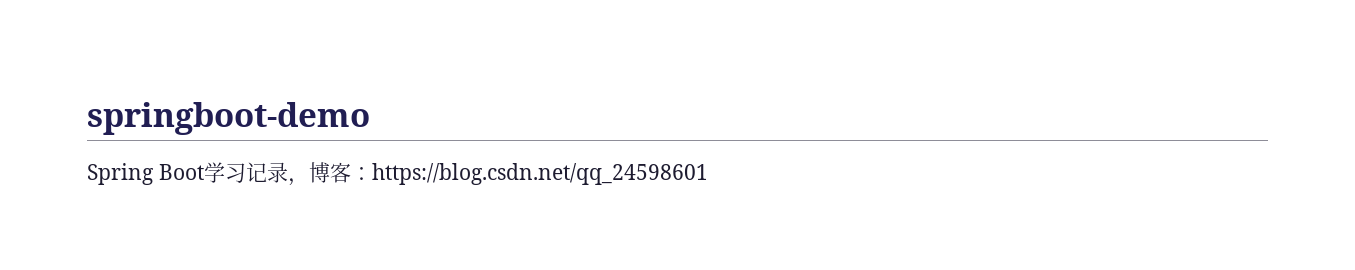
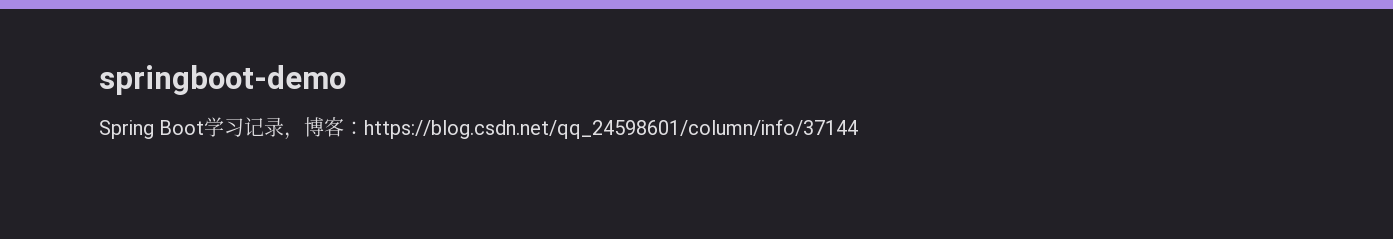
[371,163,708,185] https://blog.csdn.net/qq_24598601 -> [364,119,859,139] https://blog.csdn.net/qq_24598601/column/info/37144

